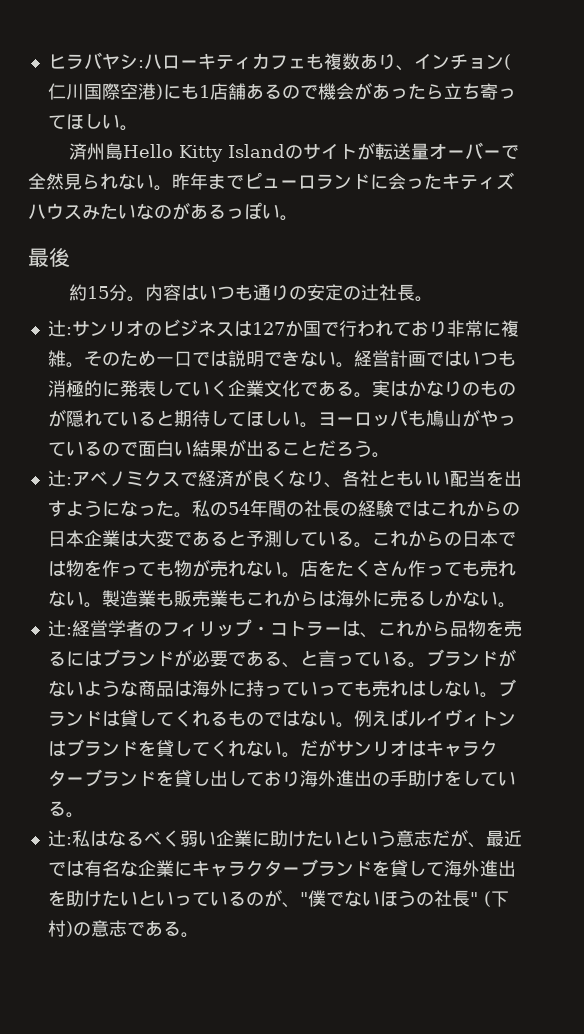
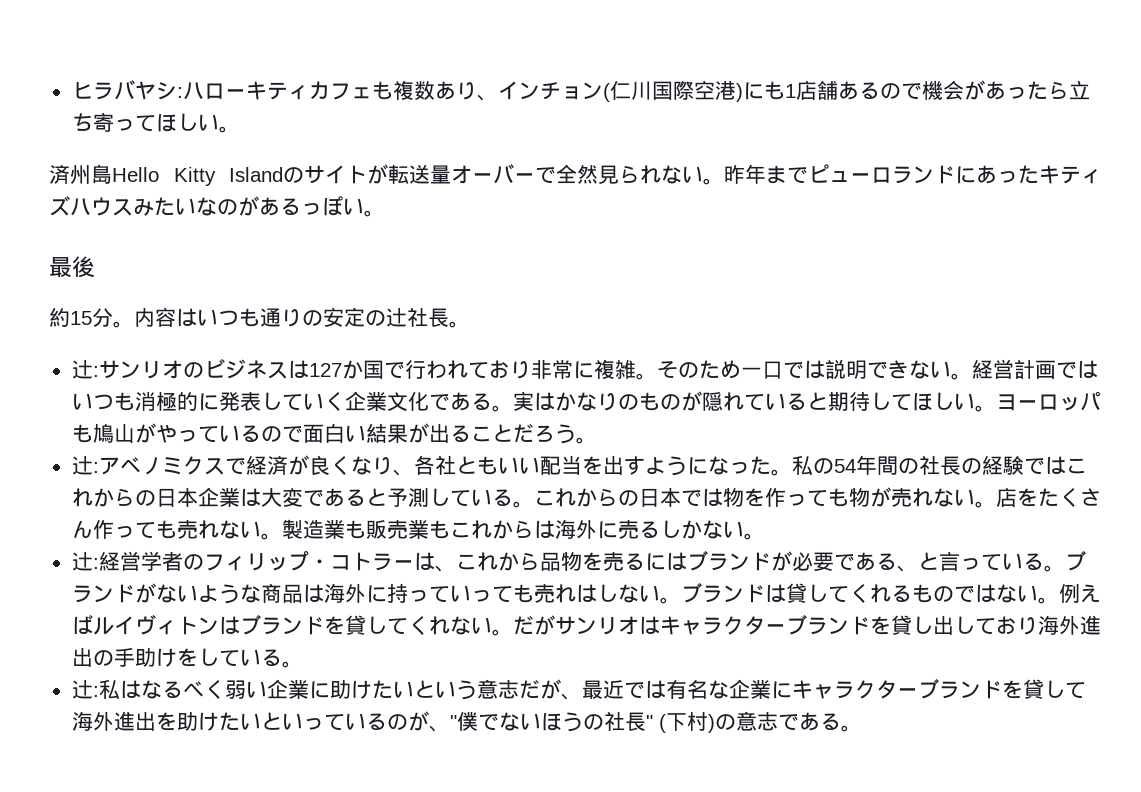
[388,173,406,190] 会 -> [976,165,997,184] あ

